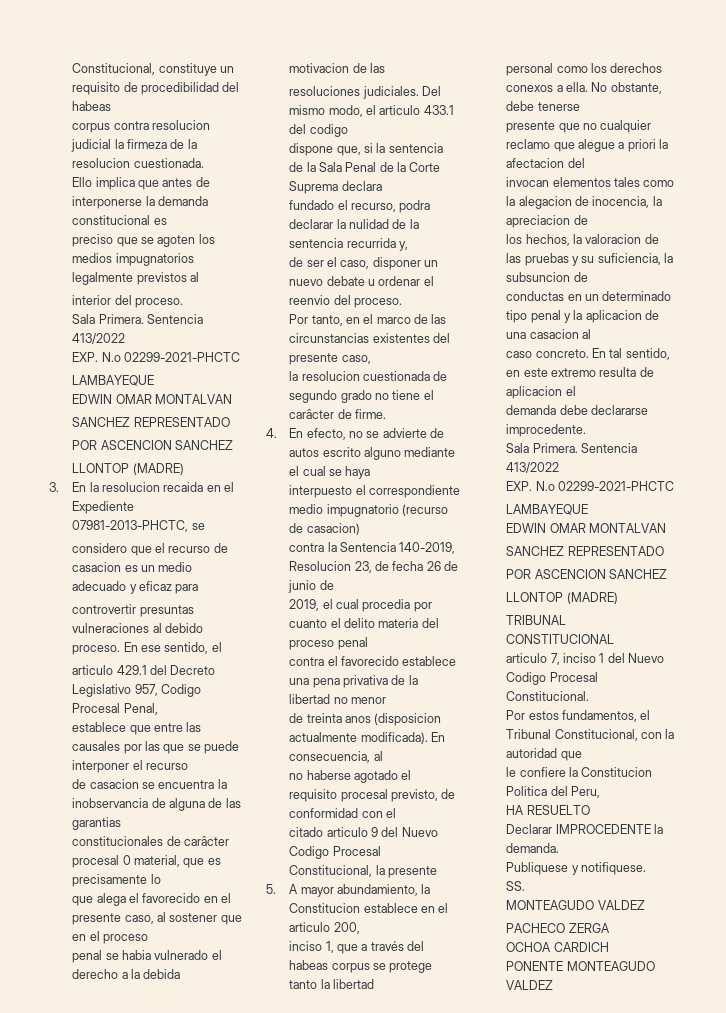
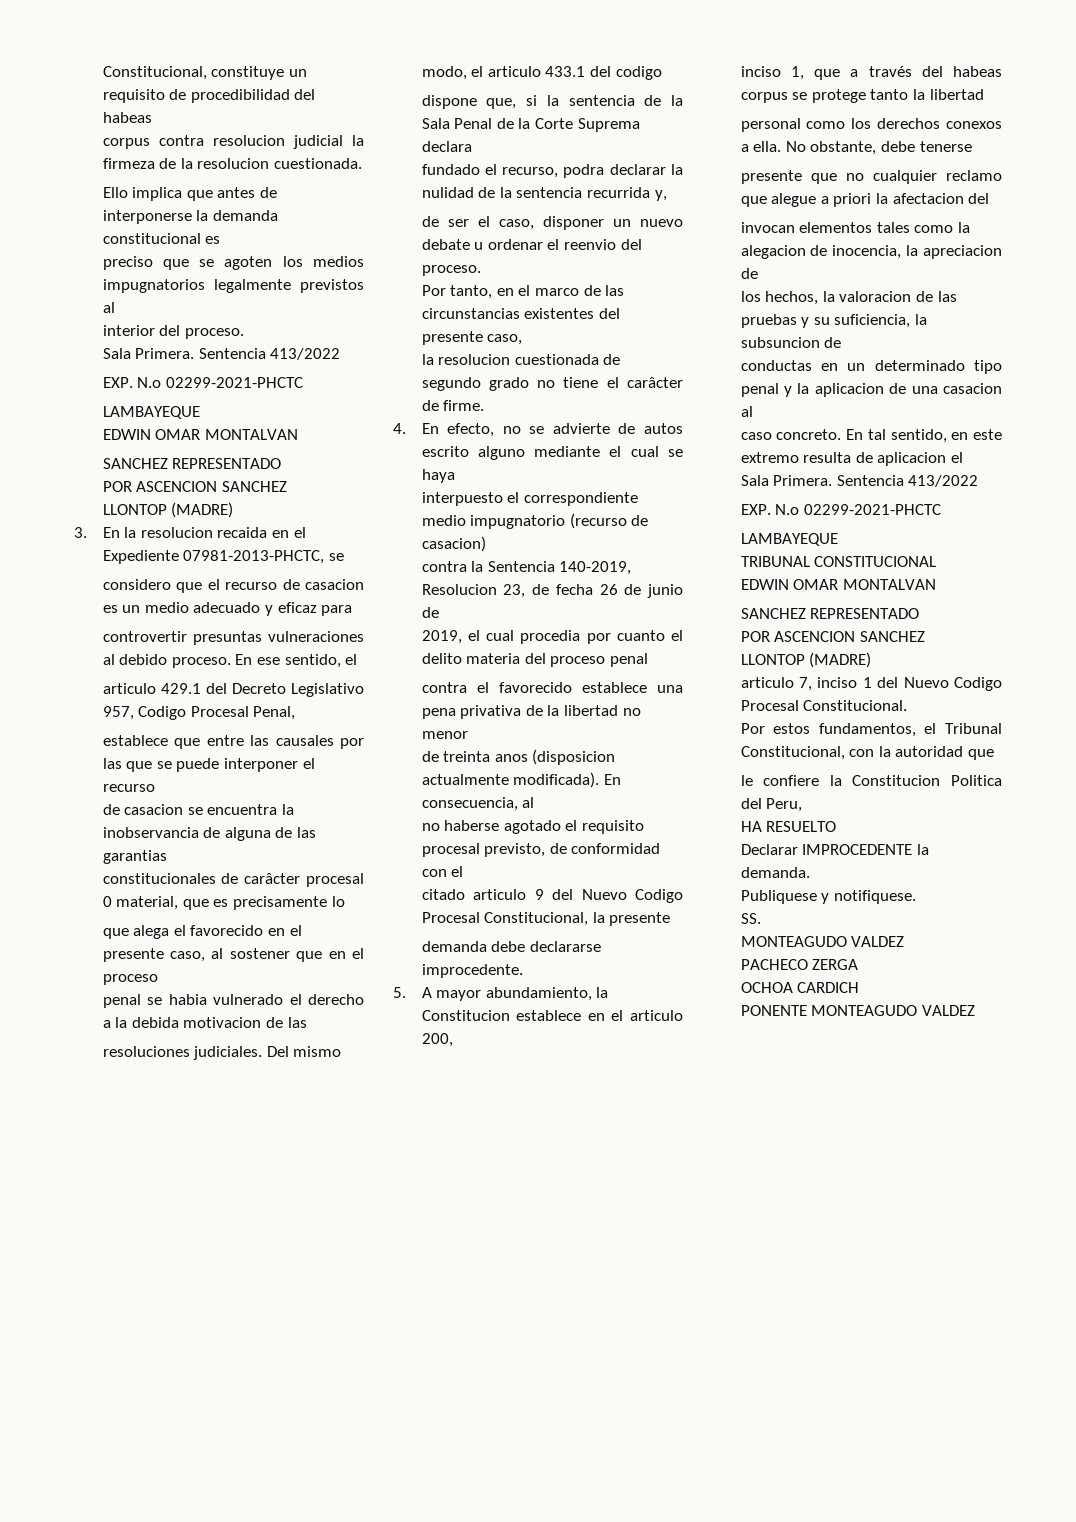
(437, 872) none -> [421,941,601,952] [421,964,523,978] // demanda debe declararse improcedente.
[506,405,648,415] [506,424,587,437] [506,443,637,453] [506,462,560,473] [506,481,674,491] [506,504,589,515] // demanda debe declararse improcedente. // Sala Primera. Sentencia 413/2022 // EXP. N.o 02299-2021-PHCTC // LAMBAYEQUE -> [740,475,979,487] [740,504,941,515] [740,533,838,546] [740,556,937,567] // Sala Primera. Sentencia 413/2022 // EXP. N.o 02299-2021-PHCTC // LAMBAYEQUE // TRIBUNAL CONSTITUCIONAL
[506,615,567,625] [506,634,615,644] // TRIBUNAL CONSTITUCIONAL -> (872, 660) none

